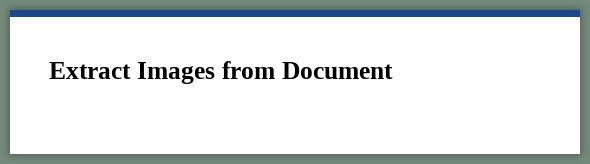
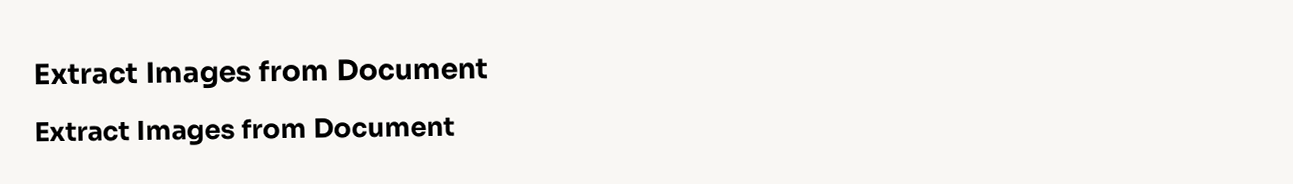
[49,61,393,84] Extract Images from Document -> [33,57,488,90] [34,115,456,146] Extract Images from Document // Extract Images from Document

